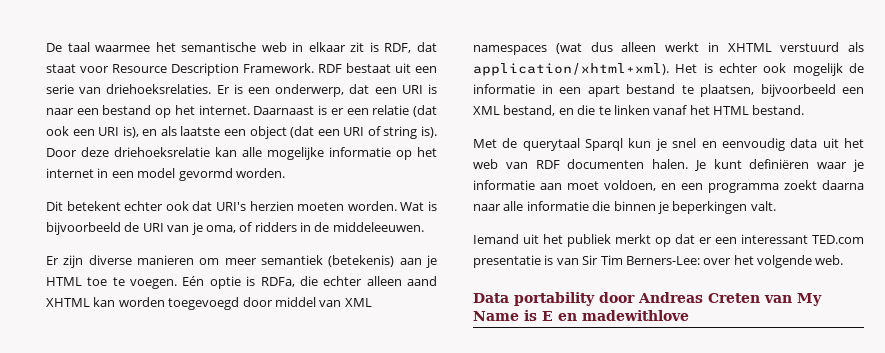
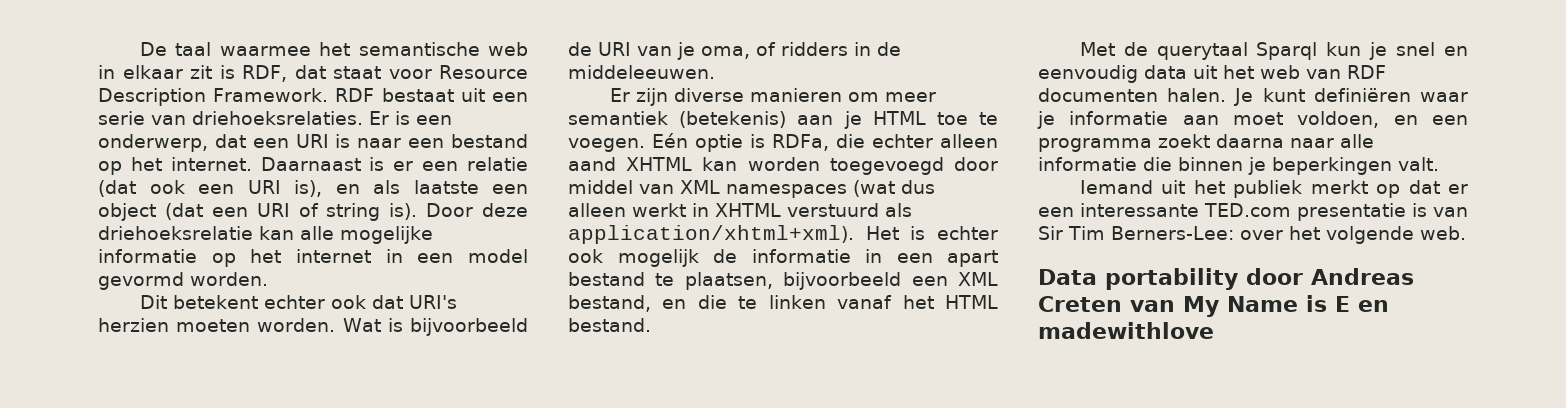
[741,234,808,244] interessant -> [1080,203,1199,217] interessante

